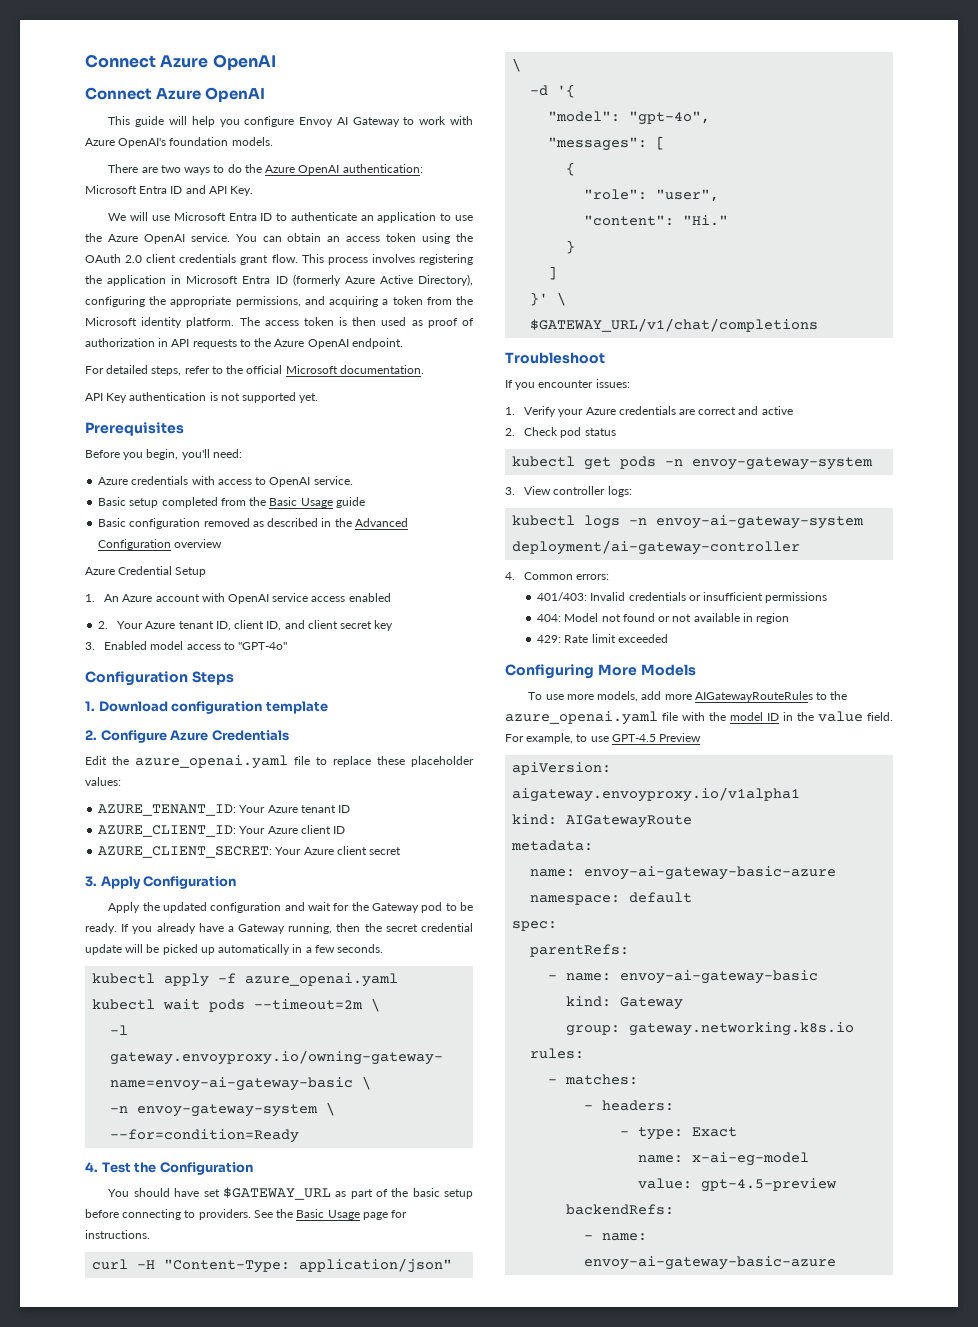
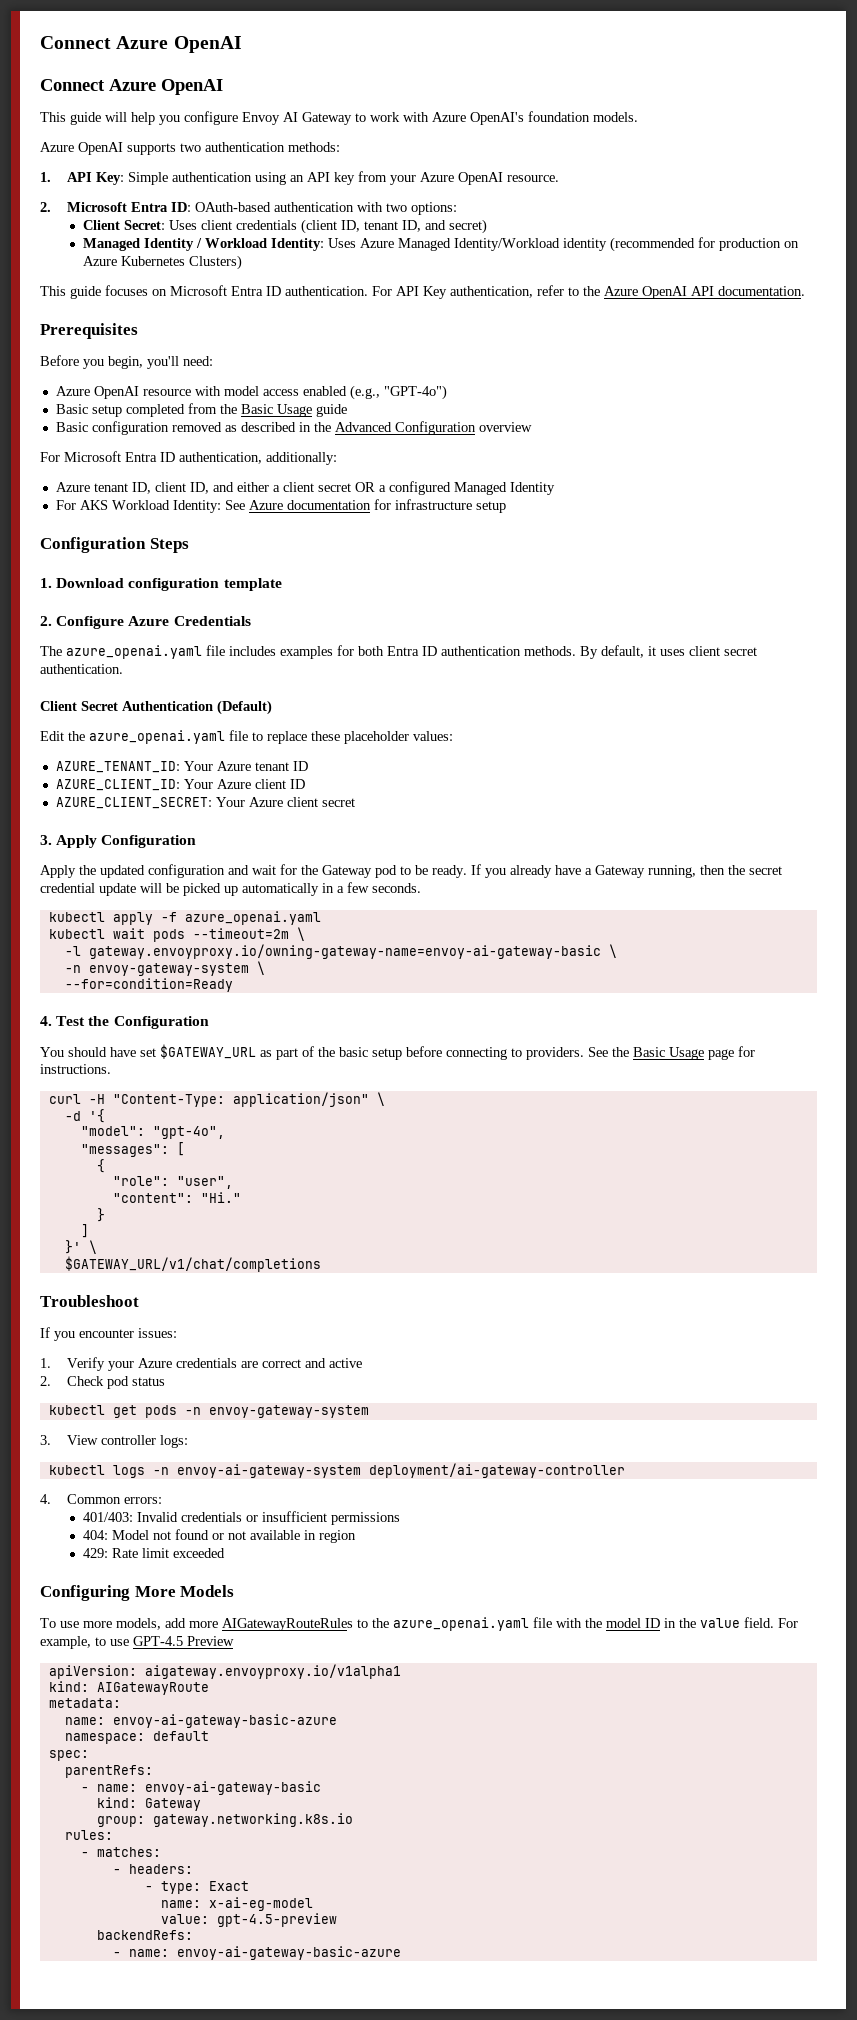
[108,164,423,175] [85,185,254,196] [108,212,474,223] [85,233,473,244] [85,254,473,265] [85,274,473,286] [85,296,473,307] [85,317,475,328] [85,338,403,349] [85,365,424,376] [85,392,319,403] There are two ways to do the Azure OpenAI authentication: Microsoft Entra ID and API Key. // We will use Microsoft Entra ID to authenticate an application to use the Azure OpenAI service. You can obtain an access token using the OAuth 2.0 client credentials grant flow. This process involves registering the application in Microsoft Entra ID (formerly Azure Active Directory), configuring the appropriate permissions, and acquiring a token from the Microsoft identity platform. The access token is then used as proof of authorization in API requests to the Azure OpenAI endpoint. // For detailed steps, refer to the official Microsoft documentation. // API Key authentication is not supported yet. -> [40,142,340,155] [40,171,560,185] [40,202,458,215] [83,219,488,234] [83,237,800,252] [83,255,243,270] [40,285,805,299] Azure OpenAI supports two authentication methods: // 1. API Key: Simple authentication using an API key from your Azure OpenAI resource. // 2. Microsoft Entra ID: OAuth-based authentication with two options: // Client Secret: Uses client credentials (client ID, tenant ID, and secret) // Managed Identity / Workload Identity: Uses Azure Managed Identity/Workload identity (recommended for production on Azure Kubernetes Clusters) // This guide focuses on Microsoft Entra ID authentication. For API Key authentication, refer to the Azure OpenAI API documentation.
[131,476,353,487] credentials with access to OpenAI service. -> [93,385,447,400] OpenAI resource with model access enabled (e.g., "GPT-4o")
[85,566,207,577] [85,593,391,604] [98,621,144,629] Azure Credential Setup // 1. An Azure account with OpenAI service access enabled // 2. Your -> [40,451,337,465] For Microsoft Entra ID authentication, additionally: //
[307,620,394,631] [85,641,287,650] client secret key // 3. Enabled model access to "GPT-4o" -> [236,481,555,495] [55,499,506,513] either a client secret OR a configured Managed Identity // For AKS Workload Identity: See Azure documentation for infrastructure setup
(289, 735) none -> [40,645,757,659] [40,664,123,674] [40,700,272,715] // The azure_openai.yaml file includes examples for both Entra ID authentication methods. By default, it uses client secret authentication. // Client Secret Authentication (Default)

